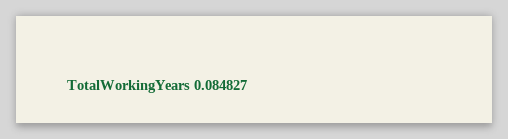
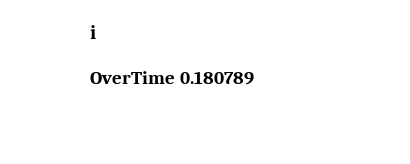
[67,80,247,93] TotalWorkingYears 0.084827 -> [90,25,96,39] [90,71,255,85] i // OverTime 0.180789

